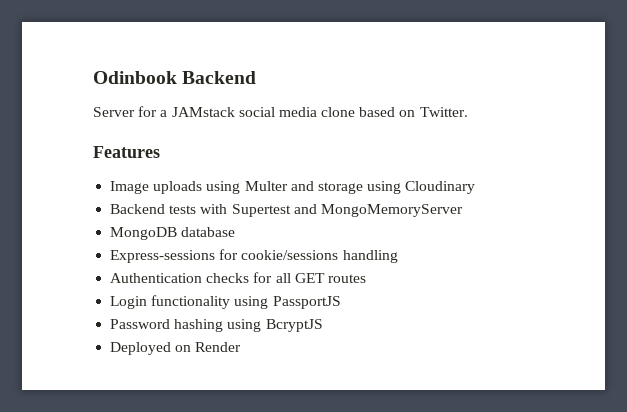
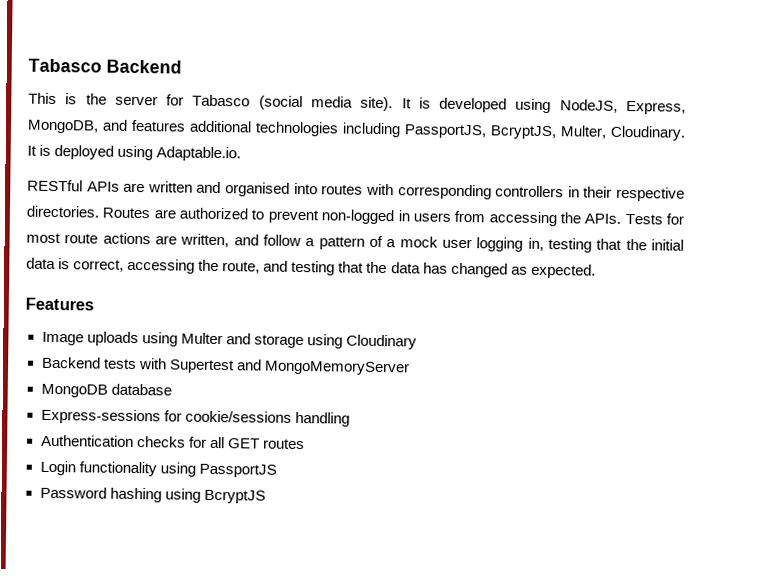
[93,71,177,84] Odinbook -> [28,58,102,73] Tabasco
[93,106,468,117] Server for a JAMstack social media clone based on Twitter. -> [28,92,686,115] [27,119,686,141] [27,144,242,162] [27,179,686,202] [26,205,685,227] [26,232,684,253] [26,257,596,279] This is the server for Tabasco (social media site). It is developed using NodeJS, Express, MongoDB, and features additional technologies including PassportJS, BcryptJS, Multer, Cloudinary. It is deployed using Adaptable.io. // RESTful APIs are written and organised into routes with corresponding controllers in their respective directories. Routes are authorized to prevent non-logged in users from accessing the APIs. Tests for most route actions are written, and follow a pattern of a mock user logging in, testing that the initial data is correct, accessing the route, and testing that the data has changed as expected.
[110,342,242,355] // Deployed on Render -> (266, 496) none

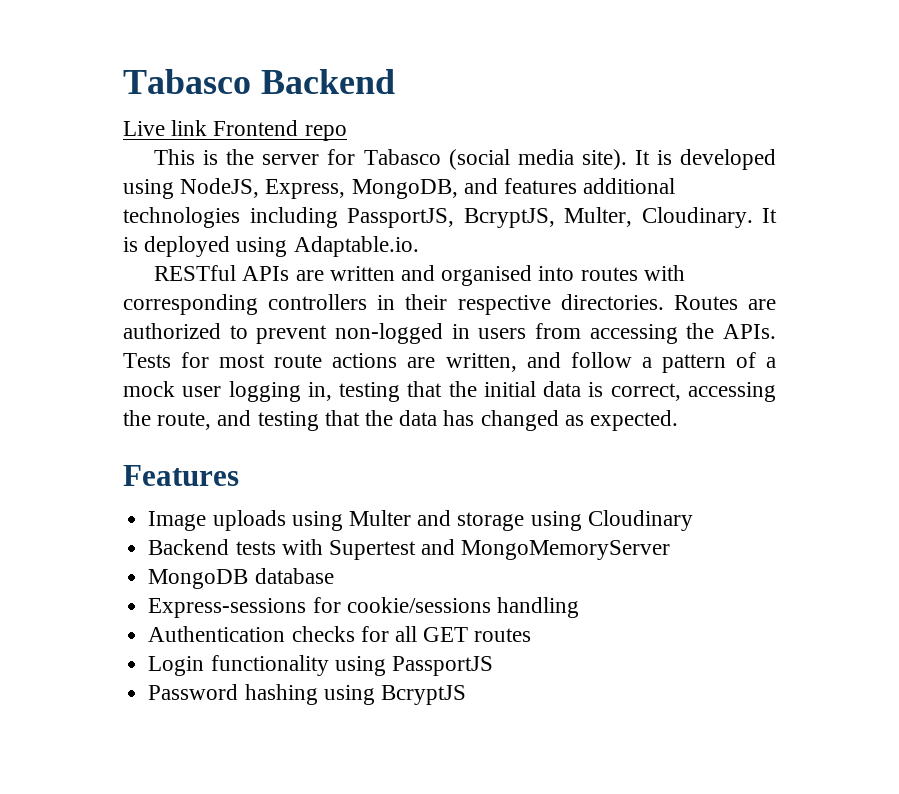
(182, 66) none -> [123,120,347,141] // Live link Frontend repo

